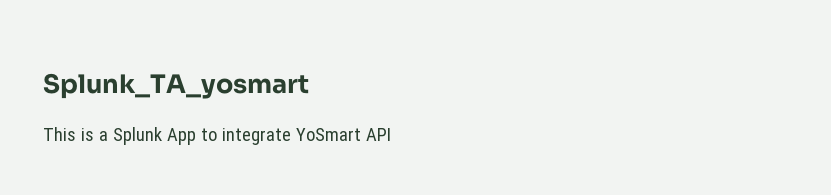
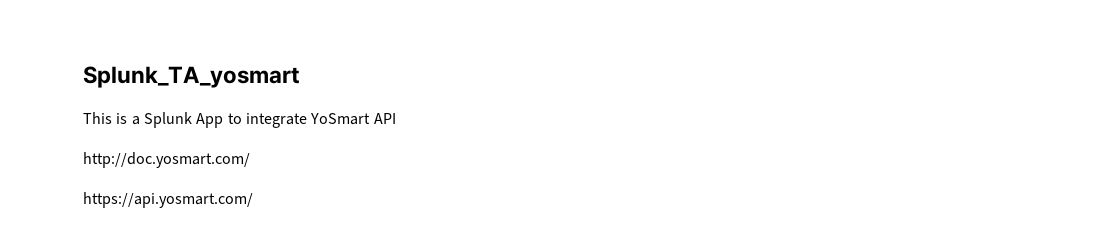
(391, 134) none -> [83,152,250,168] [83,192,253,208] // http://doc.yosmart.com/ // https://api.yosmart.com/

